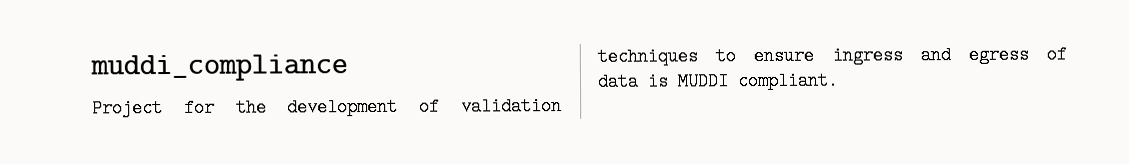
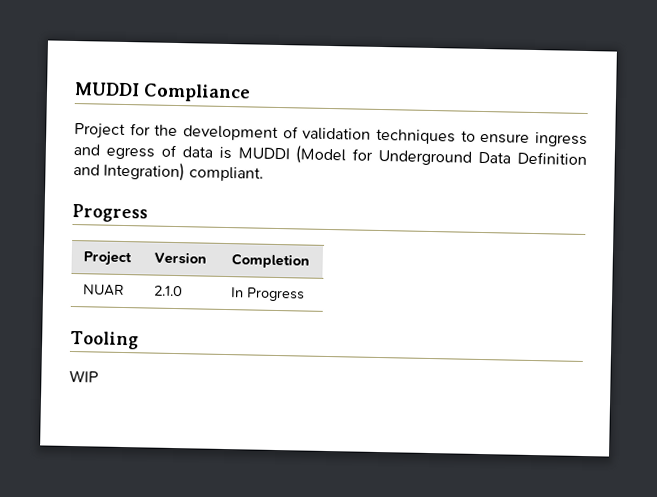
[90,54,348,82] muddi_compliance -> [74,82,251,103] MUDDI Compliance
[737,71,839,91] compliant. -> [295,145,587,166] [73,161,264,182] [72,203,148,223] [82,250,132,267] [153,251,207,265] [230,253,310,269] [82,284,125,297] [153,285,183,297] [230,287,305,302] [70,330,139,350] [69,369,99,383] (Model for Underground Data Definition and Integration) compliant. // Progress // Project | Version | Completion // NUAR | 2.1.0 | In Progress // Tooling // WIP

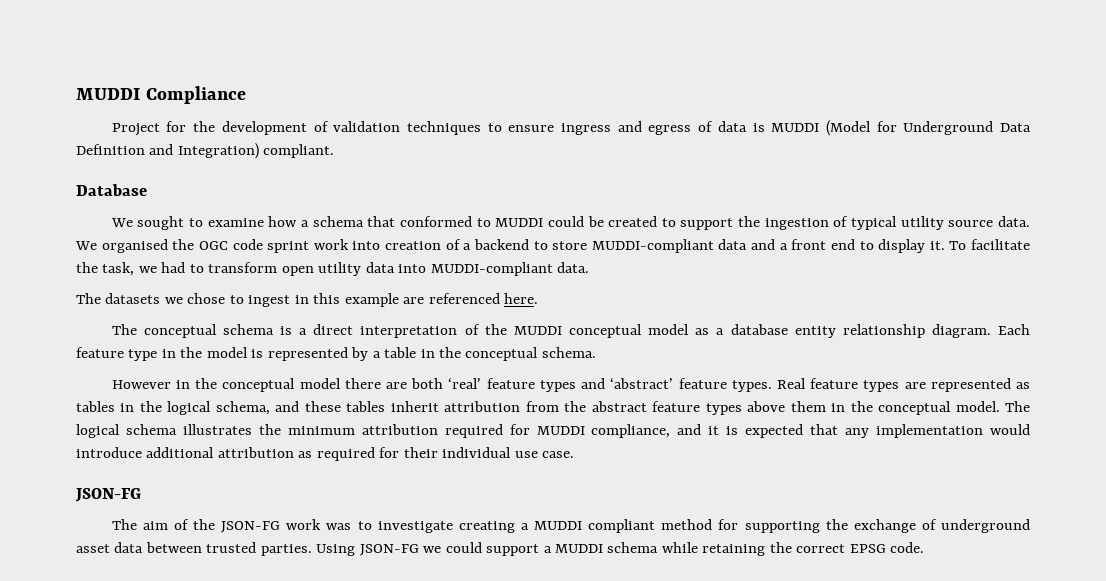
[72,203,148,223] [82,250,132,267] [153,251,207,265] [230,253,310,269] [82,284,125,297] [153,285,183,297] [230,287,305,302] [70,330,139,350] [69,369,99,383] Progress // Project | Version | Completion // NUAR | 2.1.0 | In Progress // Tooling // WIP -> [76,184,147,196] [110,216,1031,230] [75,239,1030,253] [76,262,590,276] [76,293,539,307] [111,324,1030,338] [76,347,596,361] [111,378,1030,392] [76,401,1030,415] [76,424,1031,438] [76,447,575,461] [75,488,141,502] [111,519,1030,533] [76,542,925,556] Database // We sought to examine how a schema that conformed to MUDDI could be created to support the ingestion of typical utility source data. We organised the OGC code sprint work into creation of a backend to store MUDDI-compliant data and a front end to display it. To facilitate the task, we had to transform open utility data into MUDDI-compliant data. // The datasets we chose to ingest in this example are referenced here. // The conceptual schema is a direct interpretation of the MUDDI conceptual model as a database entity relationship diagram. Each feature type in the model is represented by a table in the conceptual schema. // However in the conceptual model there are both ‘real’ feature types and ‘abstract’ feature types. Real feature types are represented as tables in the logical schema, and these tables inherit attribution from the abstract feature types above them in the conceptual model. The logical schema illustrates the minimum attribution required for MUDDI compliance, and it is expected that any implementation would introduce additional attribution as required for their individual use case. // JSON-FG // The aim of the JSON-FG work was to investigate creating a MUDDI compliant method for supporting the exchange of underground asset data between trusted parties. Using JSON-FG we could support a MUDDI schema while retaining the correct EPSG code.

